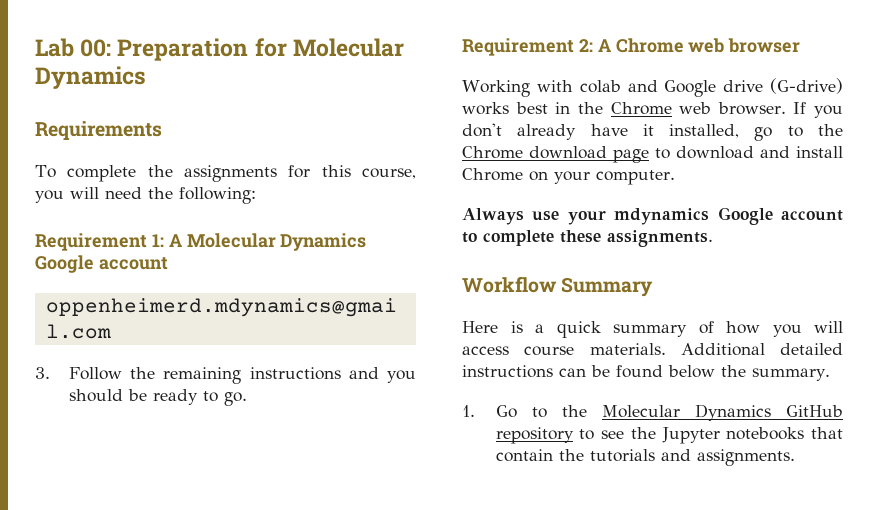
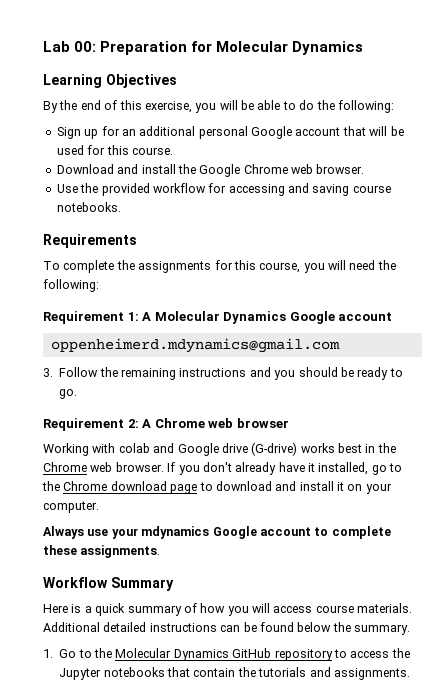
(146, 77) none -> [43,74,177,88] [43,100,394,113] [56,126,404,139] [56,145,173,155] [56,164,365,177] [56,183,391,196] [56,202,121,212] // Learning Objectives // By the end of this exercise, you will be able to do the following: // Sign up for an additional personal Google account that will be used for this course. // Download and install the Google Chrome web browser. // Use the provided workflow for accessing and saving course notebooks.
[462,168,523,181] Chrome -> [337,482,344,491] it
[601,430,625,439] see -> [350,651,390,658] access

